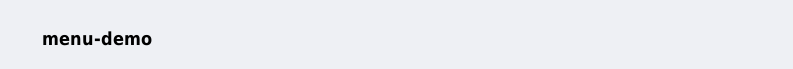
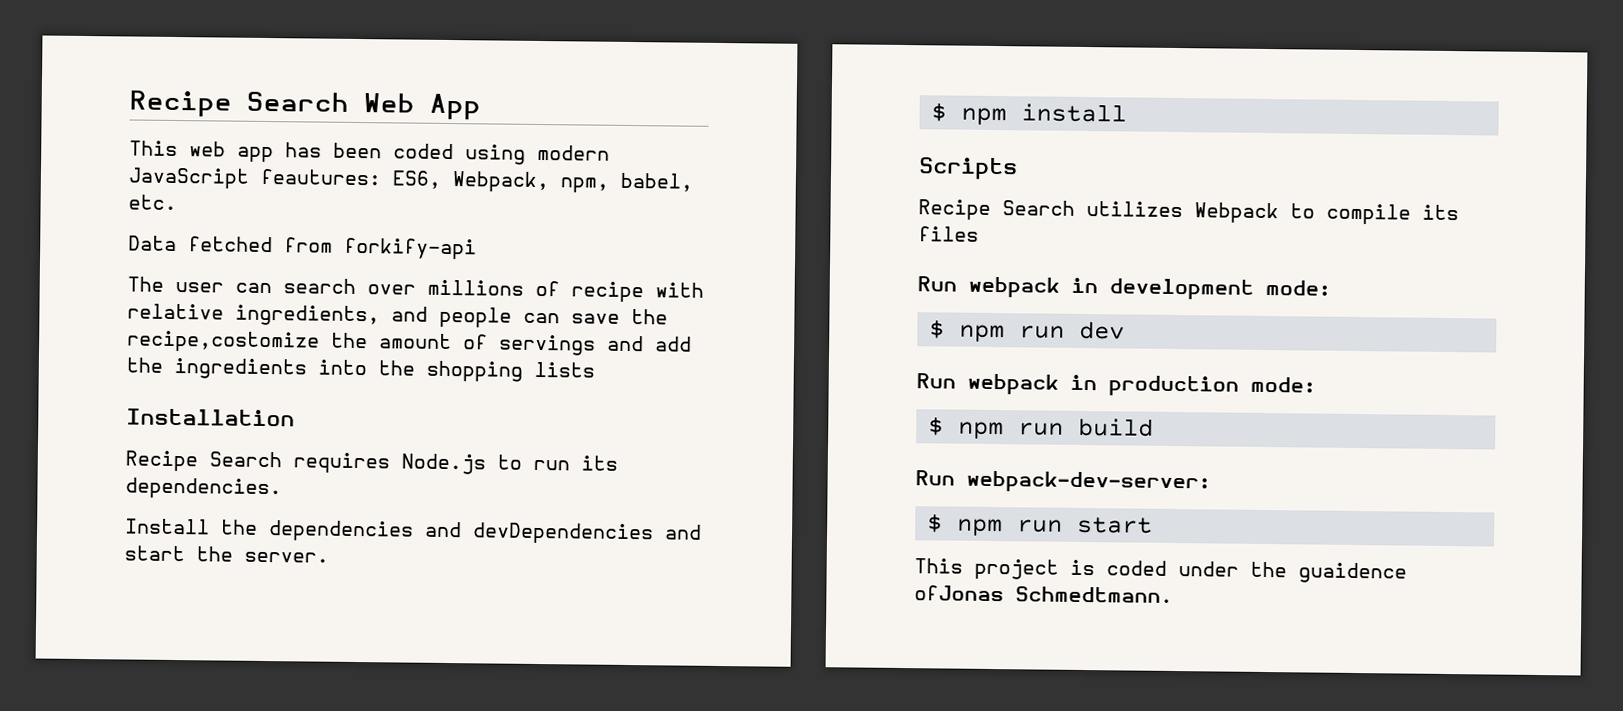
[42,31,152,46] menu-demo -> [129,90,481,121] [129,140,610,165] [128,167,693,193] [128,194,177,211] [128,235,477,260] [127,276,704,303] [127,303,668,328] [127,330,692,356] [126,357,595,382] [126,408,295,427] [125,450,618,475] [125,477,282,500] [125,518,702,545] [124,545,329,563] [930,102,1127,126] [918,157,1018,181] [918,199,1459,225] [918,226,979,242] [917,276,1331,300] [928,319,1125,343] [916,373,1316,397] [927,416,1154,440] [915,470,1211,494] [926,513,1153,537] [914,558,1407,584] [914,585,1173,603] Recipe Search Web App // This web app has been coded using modern JavaScript feautures: ES6, Webpack, npm, babel, etc. // Data fetched from forkify-api // The user can search over millions of recipe with relative ingredients, and people can save the recipe,costomize the amount of servings and add the ingredients into the shopping lists // Installation // Recipe Search requires Node.js to run its dependencies. // Install the dependencies and devDependencies and start the server. // $ npm install // Scripts // Recipe Search utilizes Webpack to compile its files // Run webpack in development mode: // $ npm run dev // Run webpack in production mode: // $ npm run build // Run webpack-dev-server: // $ npm run start // This project is coded under the guaidence ofJonas Schmedtmann.

